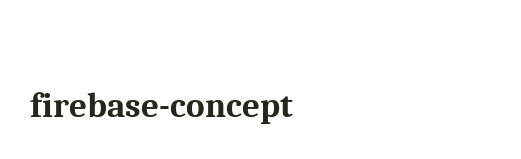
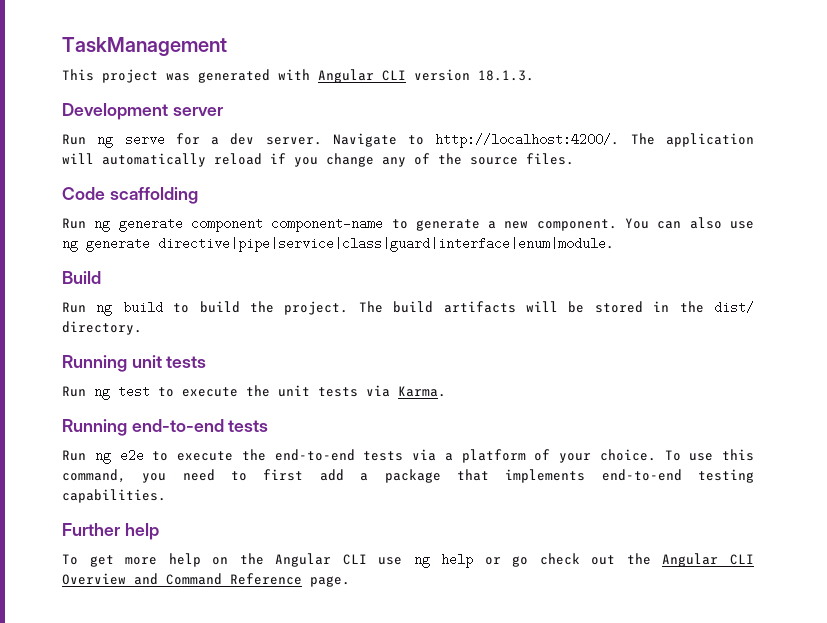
[30,92,293,124] firebase-concept -> [62,37,227,56] [62,69,534,83] [62,103,223,120] [62,133,754,148] [62,153,574,167] [62,187,198,204] [62,217,754,232] [62,237,614,252] [62,271,101,284] [62,301,754,316] [62,321,142,335] [62,355,207,372] [62,385,446,400] [62,419,269,436] [62,449,754,464] [62,469,754,483] [62,489,166,503] [62,523,159,540] [62,553,754,568] [62,573,350,587] TaskManagement // This project was generated with Angular CLI version 18.1.3. // Development server // Run ng serve for a dev server. Navigate to http://localhost:4200/. The application will automatically reload if you change any of the source files. // Code scaffolding // Run ng generate component component-name to generate a new component. You can also use ng generate directive|pipe|service|class|guard|interface|enum|module. // Build // Run ng build to build the project. The build artifacts will be stored in the dist/ directory. // Running unit tests // Run ng test to execute the unit tests via Karma. // Running end-to-end tests // Run ng e2e to execute the end-to-end tests via a platform of your choice. To use this command, you need to first add a package that implements end-to-end testing capabilities. // Further help // To get more help on the Angular CLI use ng help or go check out the Angular CLI Overview and Command Reference page.

